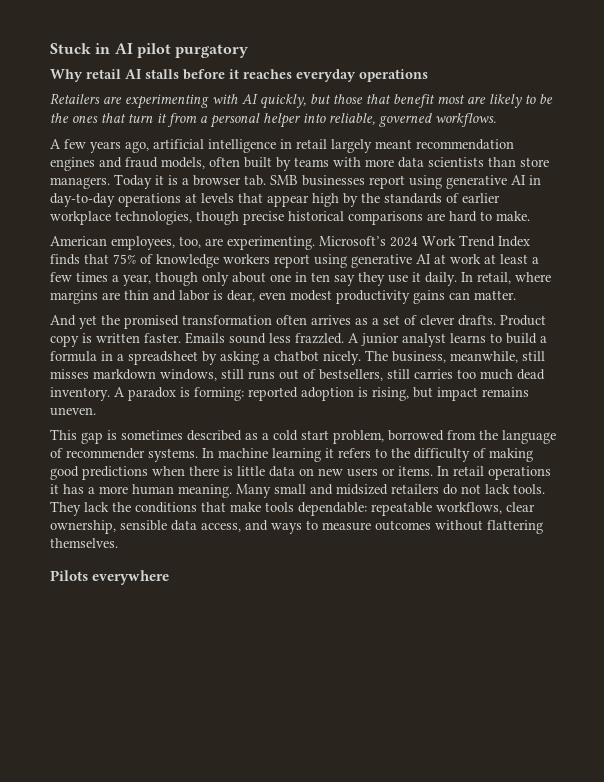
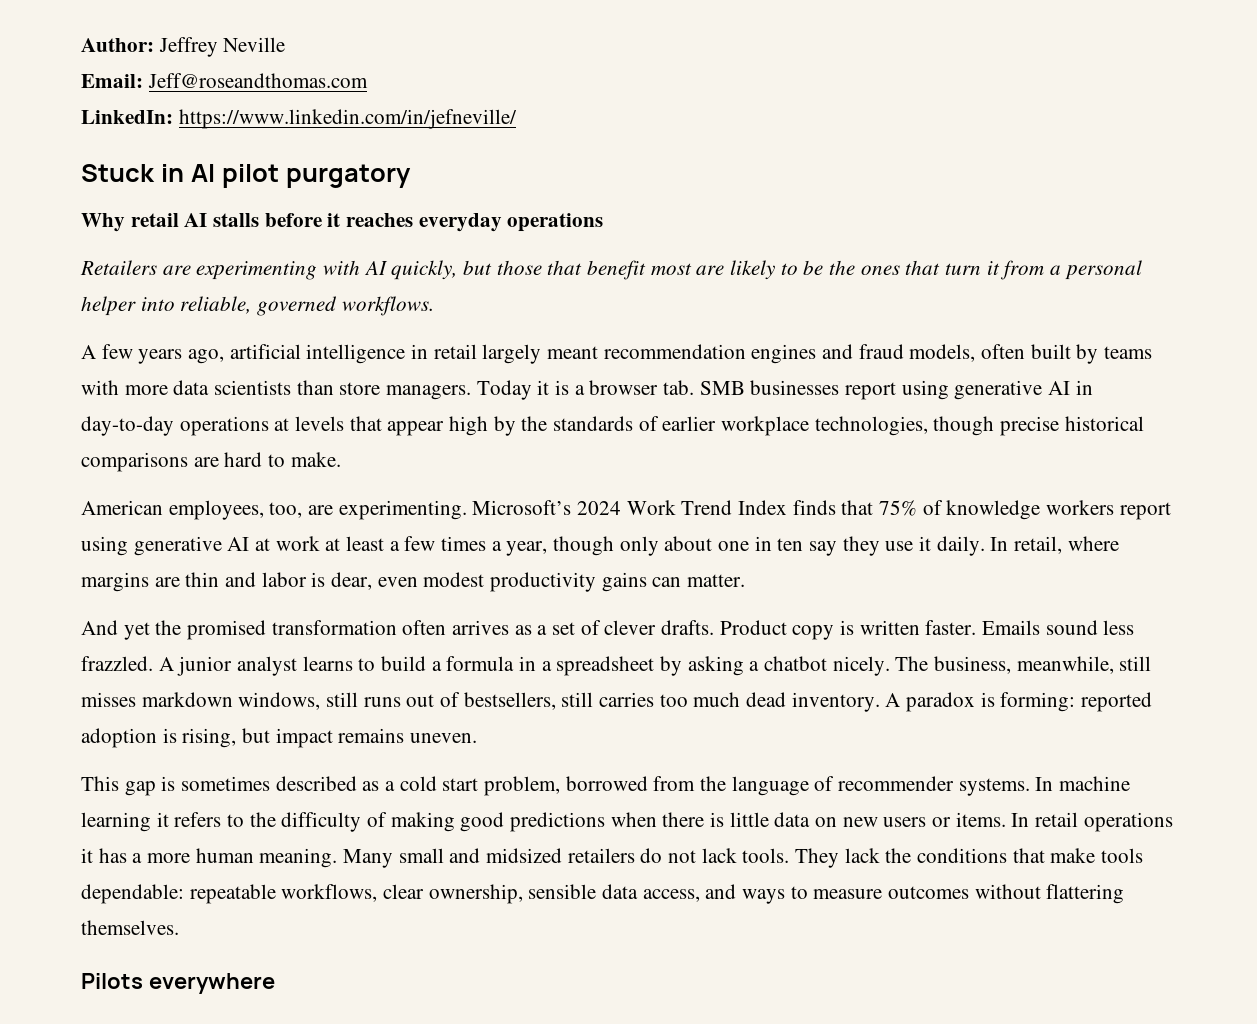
(50, 48) none -> [81,37,286,57] [81,73,368,88] [81,109,517,129] Author: Jeffrey Neville // Email: Jeff@roseandthomas.com // LinkedIn: https://www.linkedin.com/in/jefneville/ //

